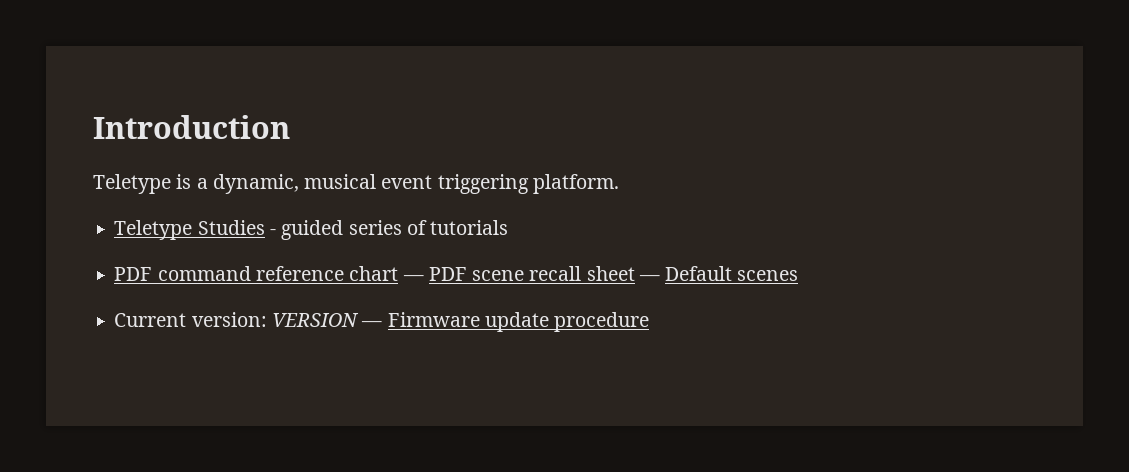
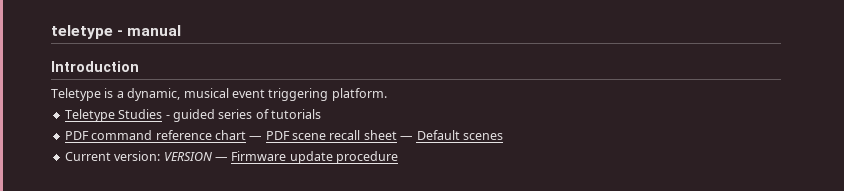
(93, 127) none -> [51,25,182,39] teletype - manual //

